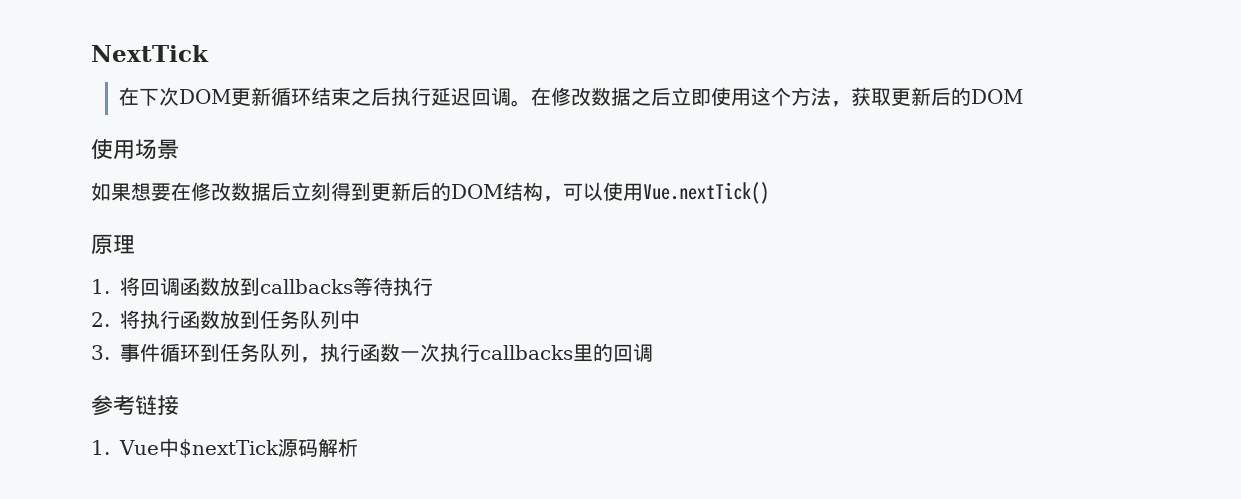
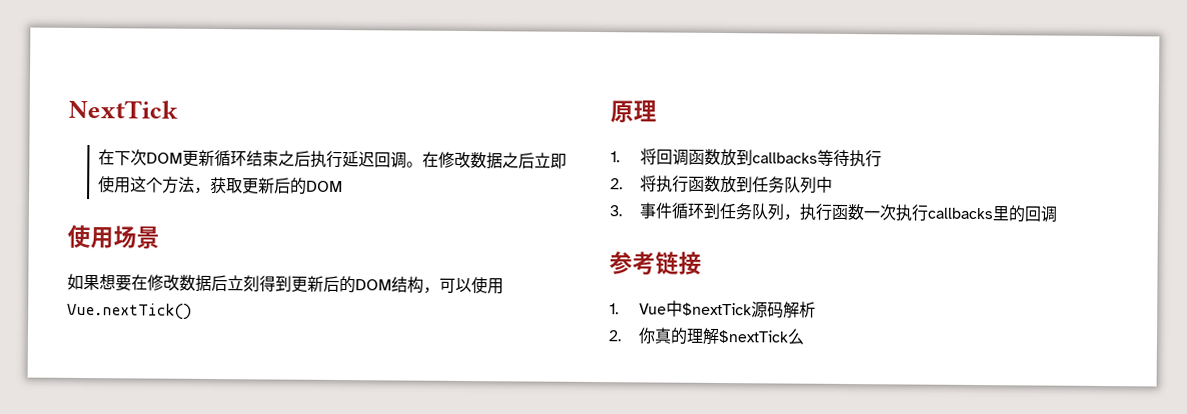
(358, 447) none -> [608,327,806,345] // 2.你真的理解$nextTick么

